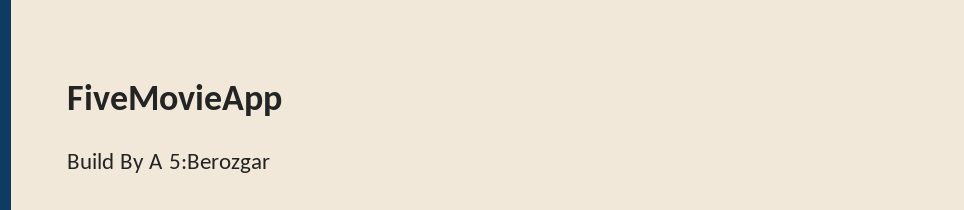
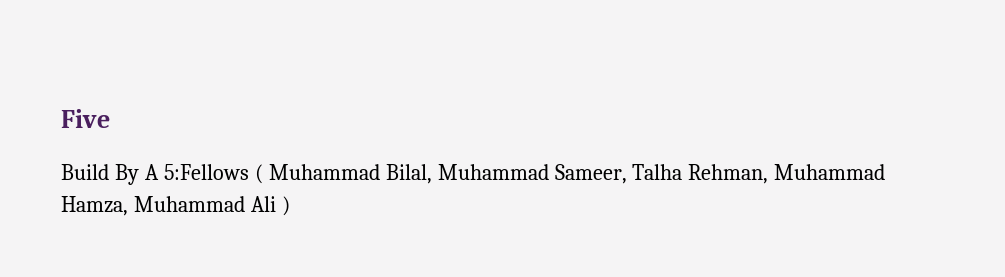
[67,84,282,116] FiveMovieApp -> [61,109,110,128] Five
[168,154,270,173] 5:Berozgar -> [163,164,886,184] [61,196,290,216] 5:Fellows ( Muhammad Bilal, Muhammad Sameer, Talha Rehman, Muhammad Hamza, Muhammad Ali )

